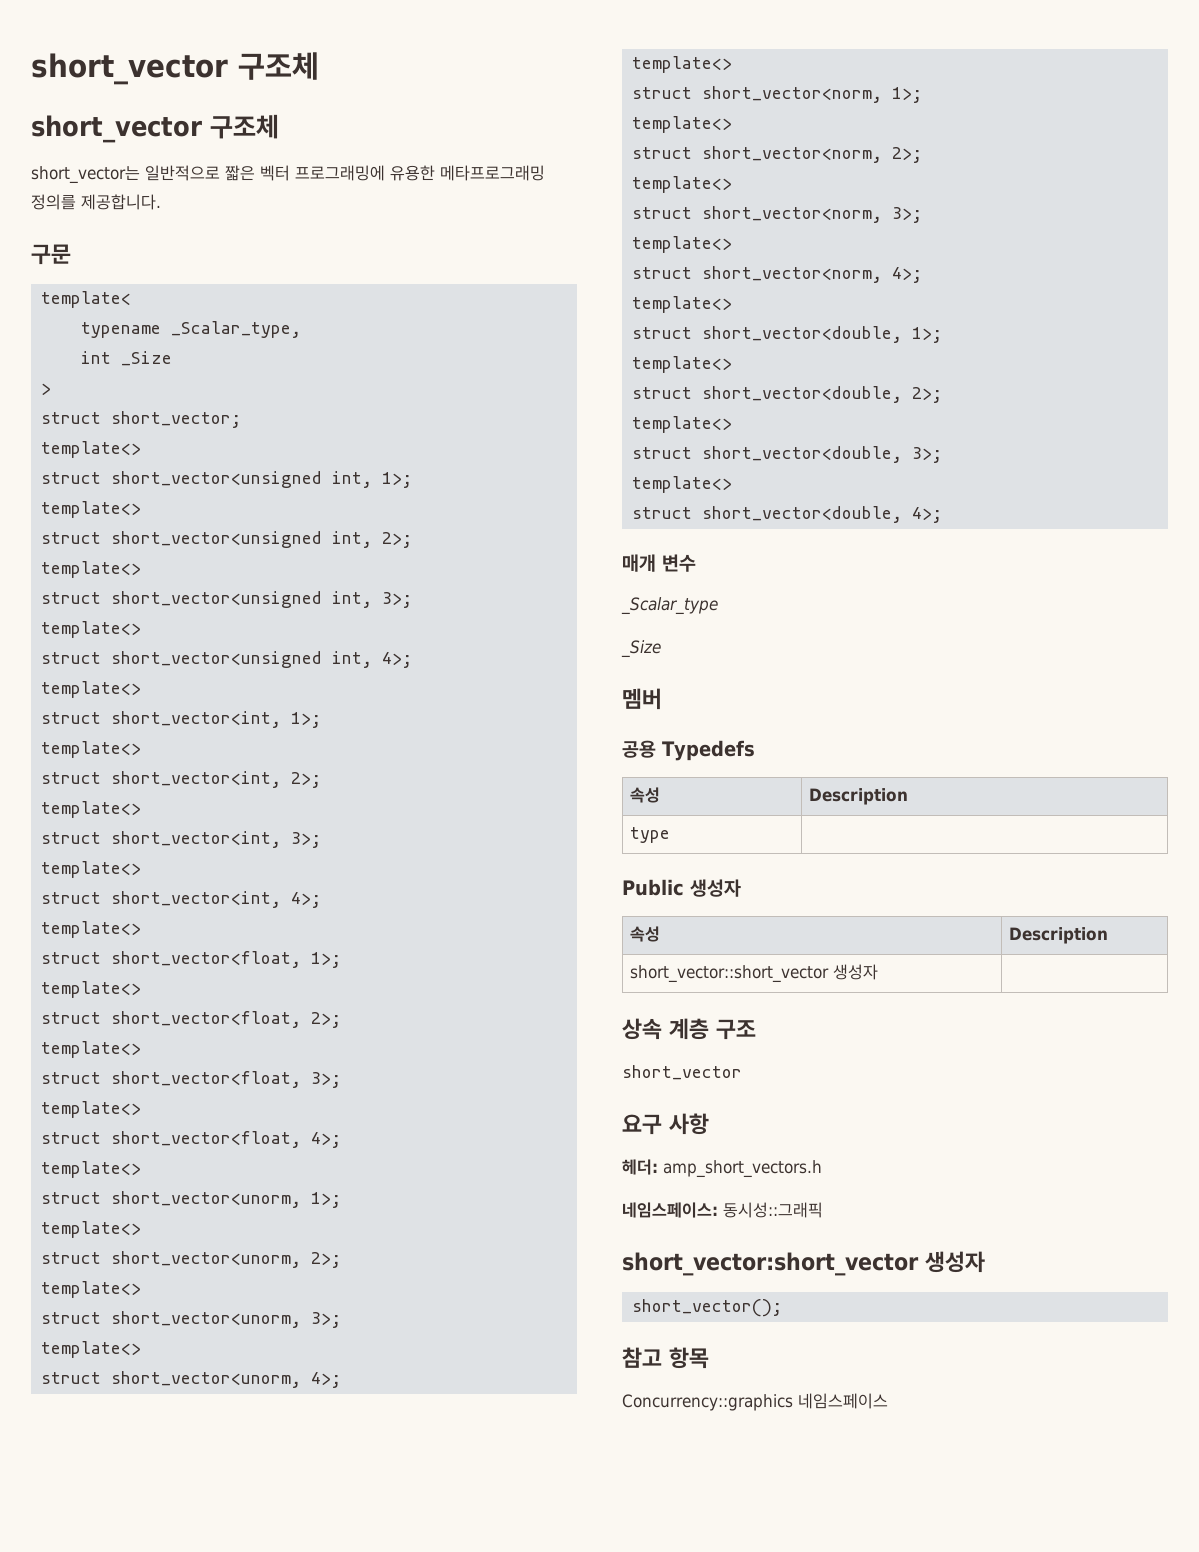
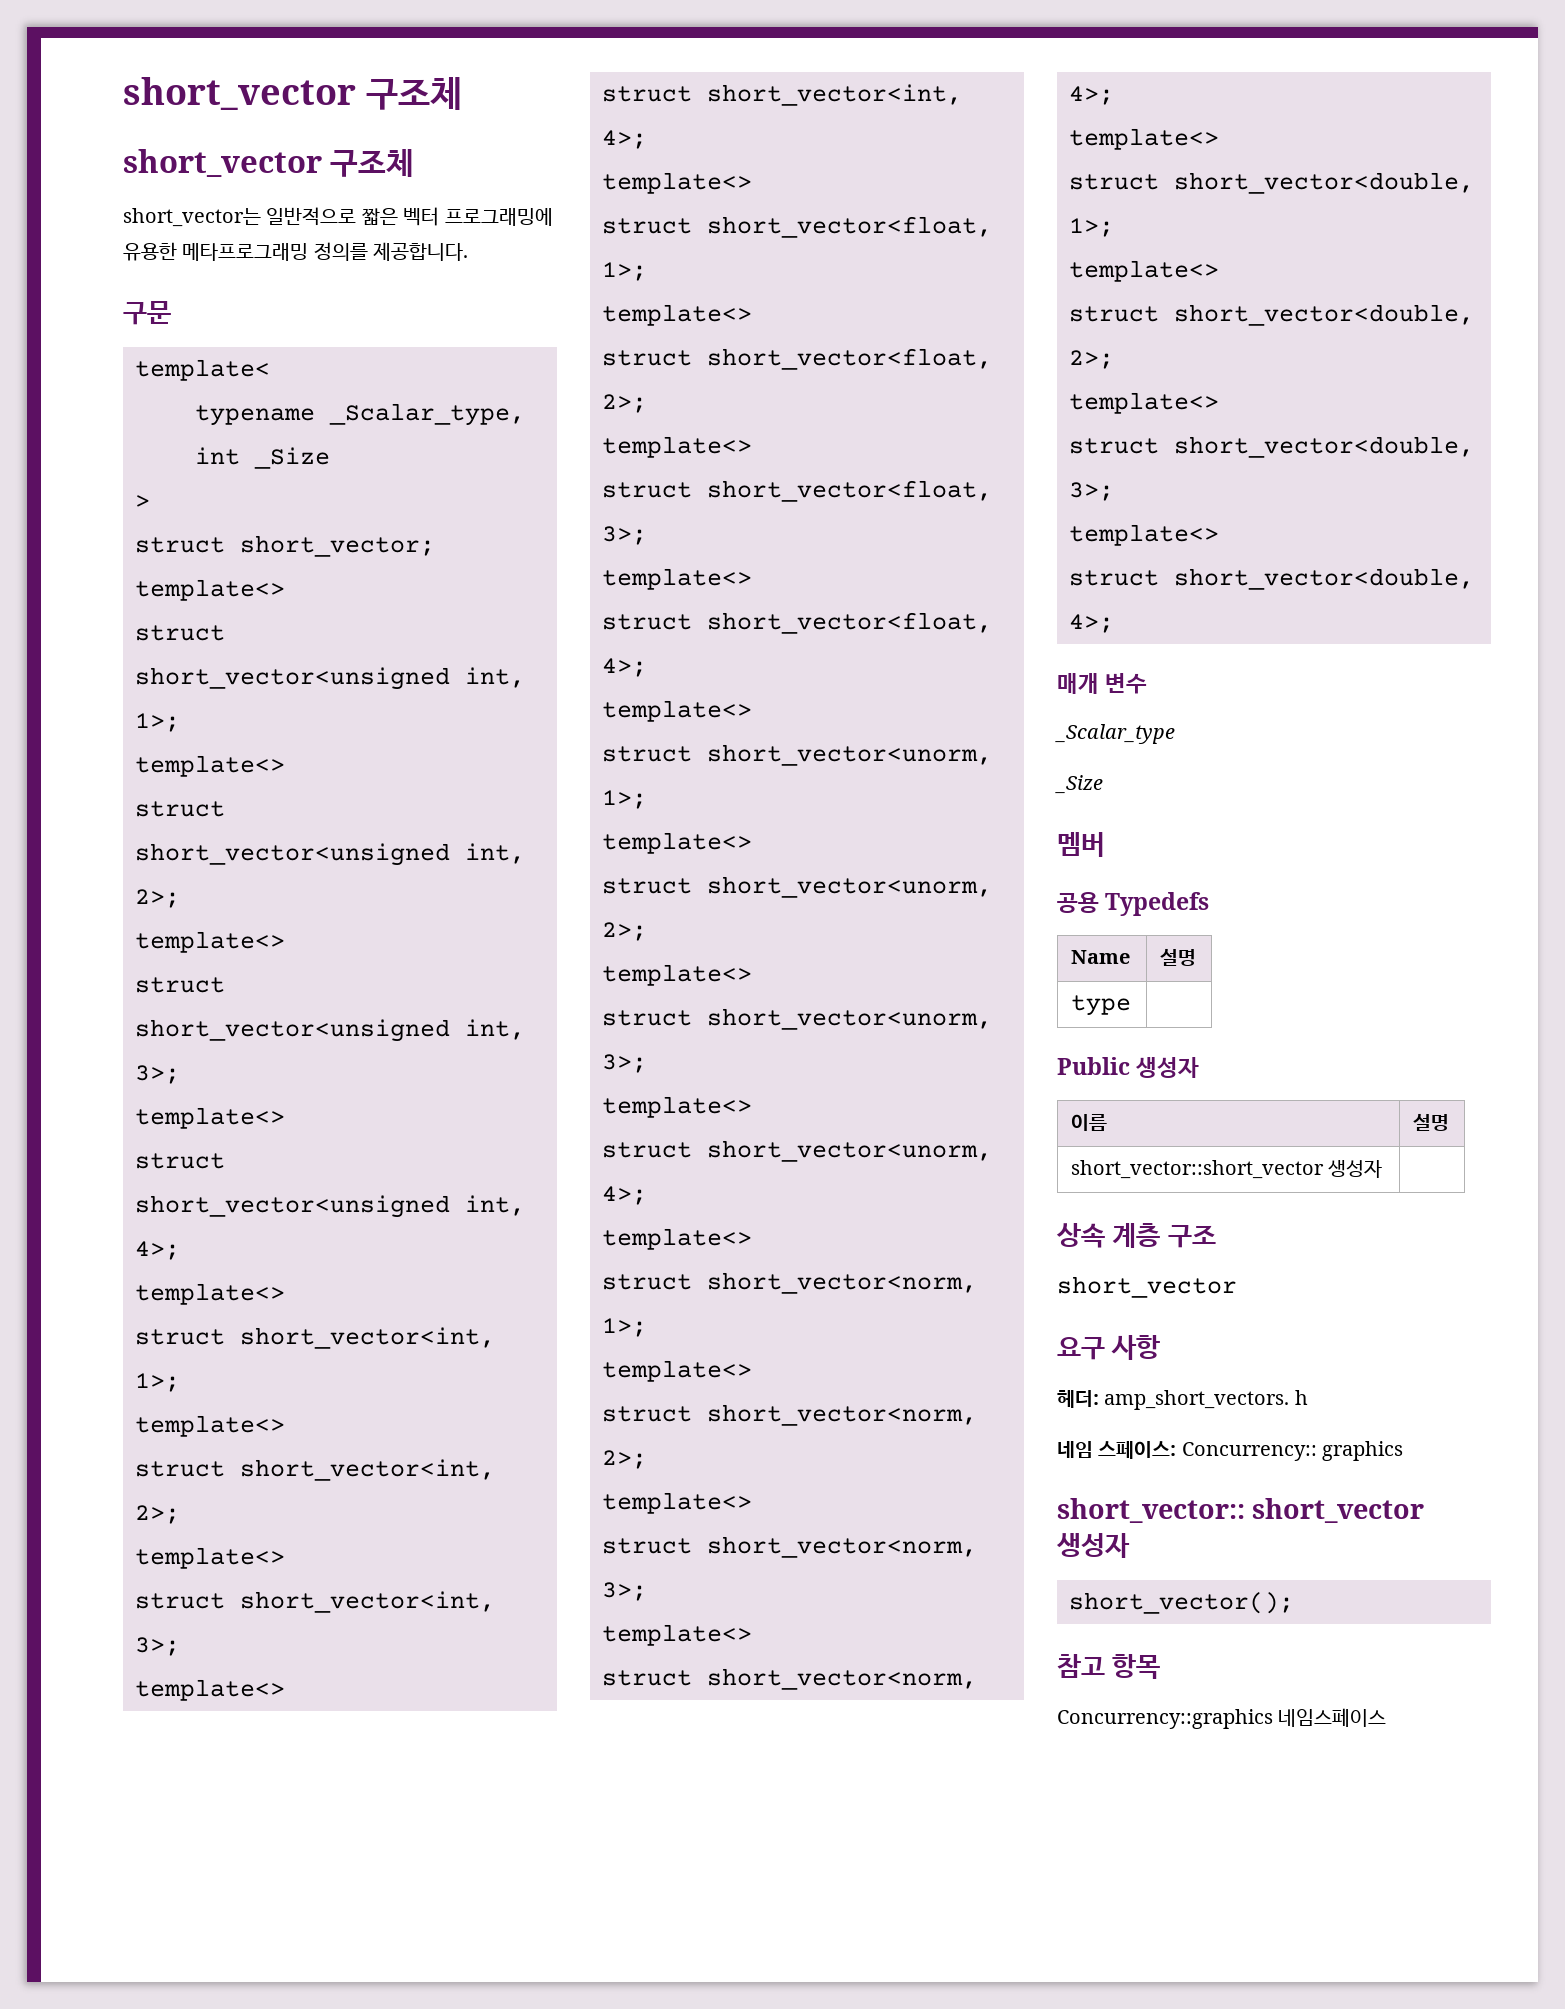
[629,787,660,803] [808,788,908,805] 속성 | Description -> [1071,950,1131,964] [1160,948,1197,966] Name | 설명
[629,926,660,942] [1008,927,1108,944] 속성 | Description -> [1071,1114,1108,1131] [1413,1113,1450,1131] 이름 | 설명
[663,1160,822,1178] [622,1202,823,1218] [622,1252,919,1276] amp_short_vectors.h // 네임스페이스: 동시성::그래픽 // short_vector:short_vector -> [1104,1390,1308,1410] [1057,1441,1404,1461] [1057,1498,1425,1523] amp_short_vectors. h // 네임 스페이스: Concurrency:: graphics // short_vector:: short_vector

